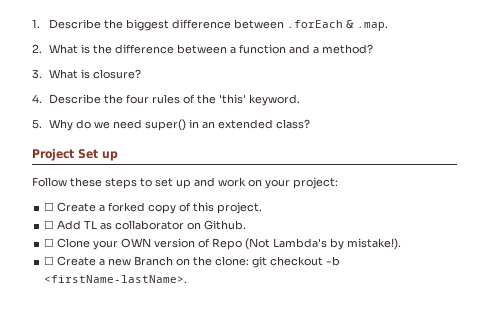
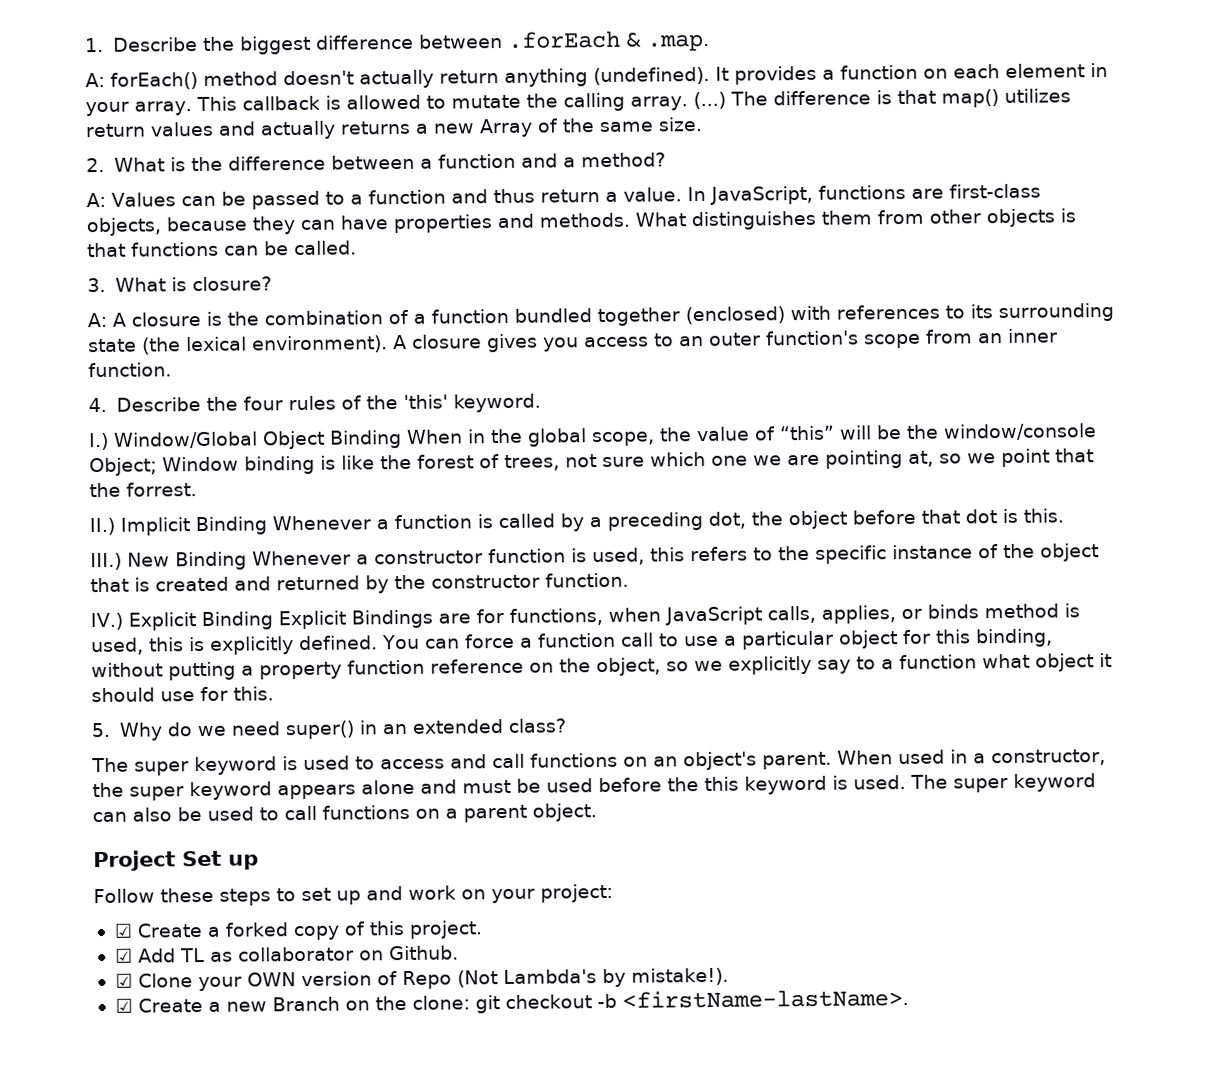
(388, 26) none -> [85,62,1108,90] [85,88,1071,117] [85,117,703,140] // A: forEach() method doesn't actually return anything (undefined). It provides a function on each element in your array. This callback is allowed to mutate the calling array. (...) The difference is that map() utilizes return values and actually returns a new Array of the same size.
[32,69,141,79] 3. What is closure? -> [86,183,1041,210] [86,208,1076,237] [87,240,357,258] [87,276,272,293] [87,302,1114,328] [88,328,1058,355] [88,362,172,378] A: Values can be passed to a function and thus return a value. In JavaScript, functions are first-class objects, because they can have properties and methods. What distinguishes them from other objects is that functions can be called. // 3. What is closure? // A: A closure is the combination of a function bundled together (enclosed) with references to its surrounding state (the lexical environment). A closure gives you access to an outer function's scope from an inner function.
(300, 100) none -> [88,423,1097,451] [89,448,1094,477] [89,482,197,498] [89,508,1064,536] [90,543,1099,571] [90,572,629,594] [90,603,1080,631] [91,628,1053,656] [91,652,1112,681] [91,686,274,703] // I.) Window/Global Object Binding When in the global scope, the value of “this” will be the window/console Object; Window binding is like the forest of trees, not sure which one we are pointing at, so we point that the forrest. // II.) Implicit Binding Whenever a function is called by a preceding dot, the object before that dot is this. // III.) New Binding Whenever a constructor function is used, this refers to the specific instance of the object that is created and returned by the constructor function. // IV.) Explicit Binding Explicit Bindings are for functions, when JavaScript calls, applies, or binds method is used, this is explicitly defined. You can force a function call to use a particular object for this binding, without putting a property function reference on the object, so we explicitly say to a function what object it should use for this.
(310, 124) none -> [91,749,1106,776] [92,773,1096,801] [92,803,597,823] // The super keyword is used to access and call functions on an object's parent. When used in a constructor, the super keyword appears alone and must be used before the this keyword is used. The super keyword can also be used to call functions on a parent object.
[44,202,55,211] ☐ -> [113,923,132,938] ☑
[44,220,55,229] ☐ -> [114,948,133,963] ☑
[44,238,55,247] ☐ -> [114,973,133,988] ☑
[44,256,55,265] ☐ -> [114,998,133,1013] ☑

